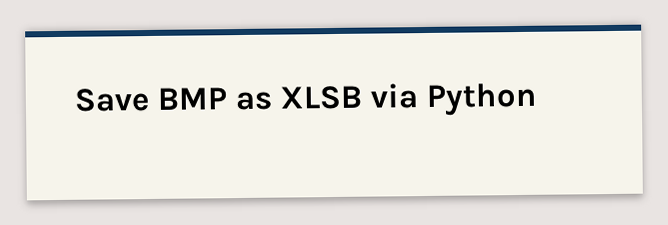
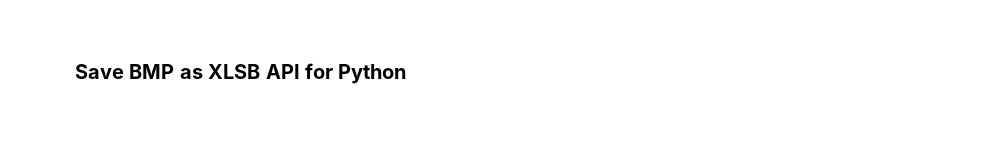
[369,83,418,109] via -> [265,63,333,79] API for

